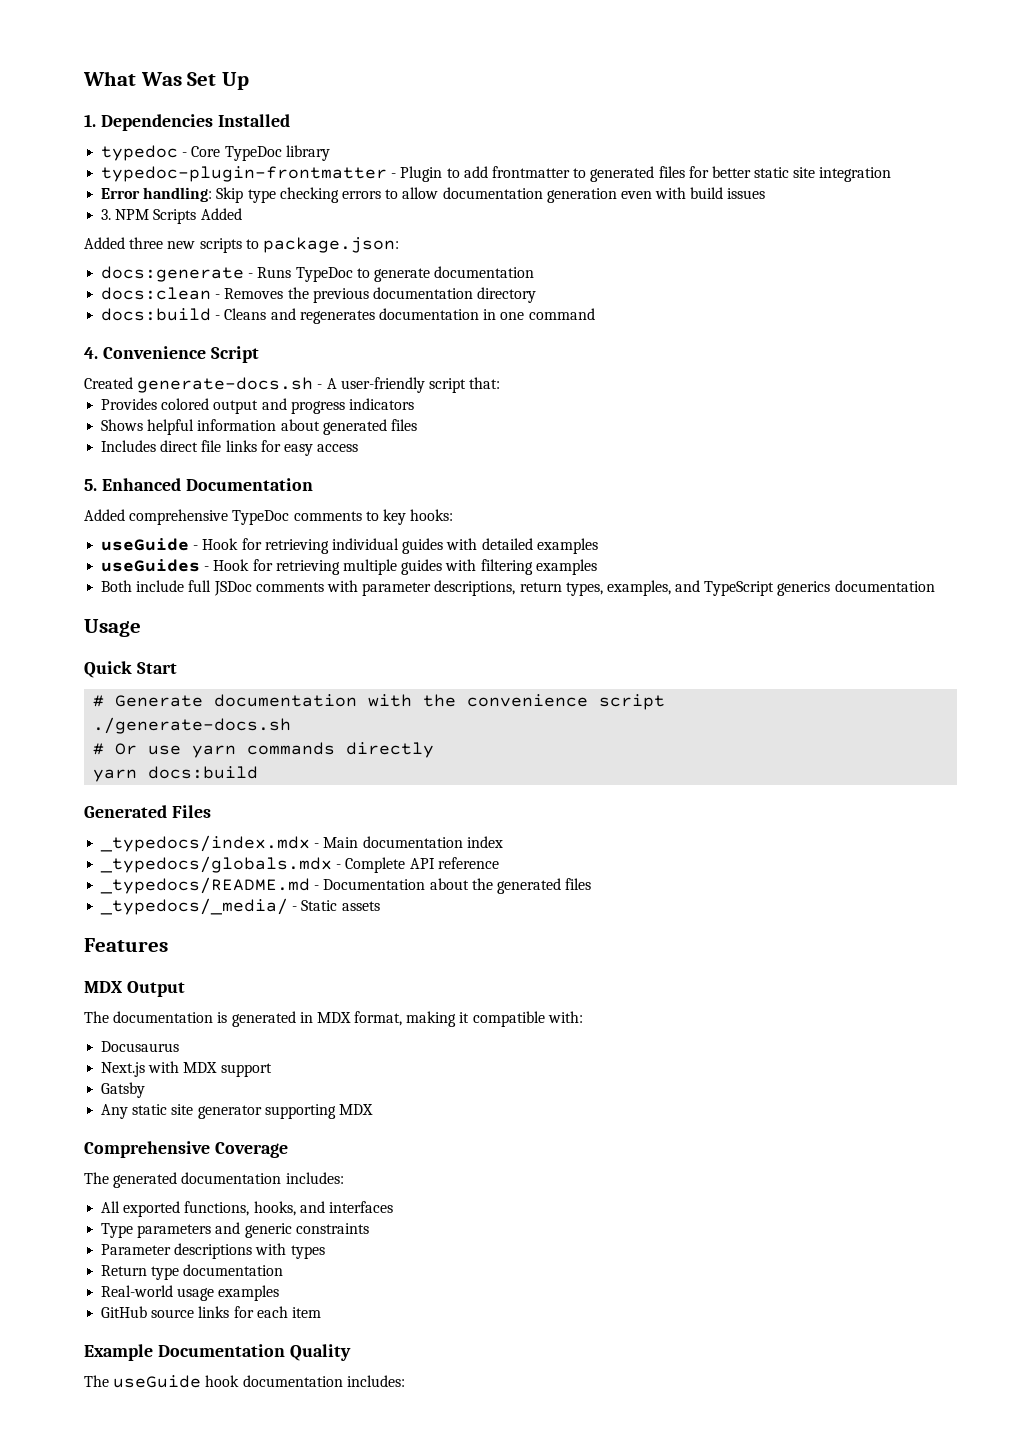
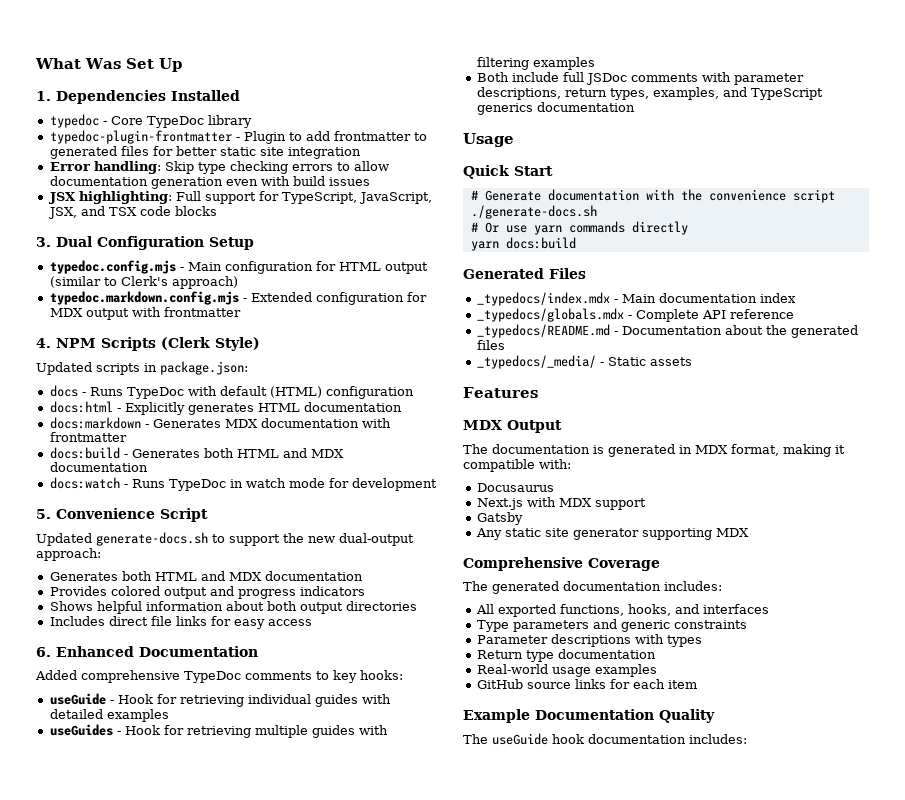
[101,208,242,224] [84,237,259,253] 3. NPM Scripts Added // Added three new scripts to -> [48,191,432,204] [47,206,217,219] [36,236,254,250] [49,260,428,274] [49,276,238,289] [49,291,427,305] [49,307,241,320] [36,337,260,351] [36,362,157,375] JSX highlighting: Full support for TypeScript, JavaScript, JSX, and TSX code blocks // 3. Dual Configuration Setup // typedoc.config.mjs - Main configuration for HTML output (similar to Clerk's approach) // typedoc.markdown.config.mjs - Extended configuration for MDX output with frontmatter // 4. NPM Scripts (Clerk Style) // Updated scripts in
[101,266,535,282] [101,287,537,303] [101,308,595,324] [84,346,259,363] [84,377,501,393] docs:generate - Runs TypeDoc to generate documentation // docs:clean - Removes the previous documentation directory // docs:build - Cleans and regenerates documentation in one command // 4. Convenience Script // Created generate-docs.sh - A user-friendly script that: -> [49,385,414,399] [49,401,402,415] [49,417,391,429] [49,432,127,442] [49,447,344,459] [49,462,148,472] [49,477,437,491] [36,508,208,522] [36,532,414,546] [36,548,101,561] [49,571,363,581] docs - Runs TypeDoc with default (HTML) configuration // docs:html - Explicitly generates HTML documentation // docs:markdown - Generates MDX documentation with frontmatter // docs:build - Generates both HTML and MDX documentation // docs:watch - Runs TypeDoc in watch mode for development // 5. Convenience Script // Updated generate-docs.sh to support the new dual-output approach: // Generates both HTML and MDX documentation
[322,419,417,435] generated files -> [266,601,417,614] both output directories
[84,479,97,491] 5. -> [36,647,51,657] 6.

